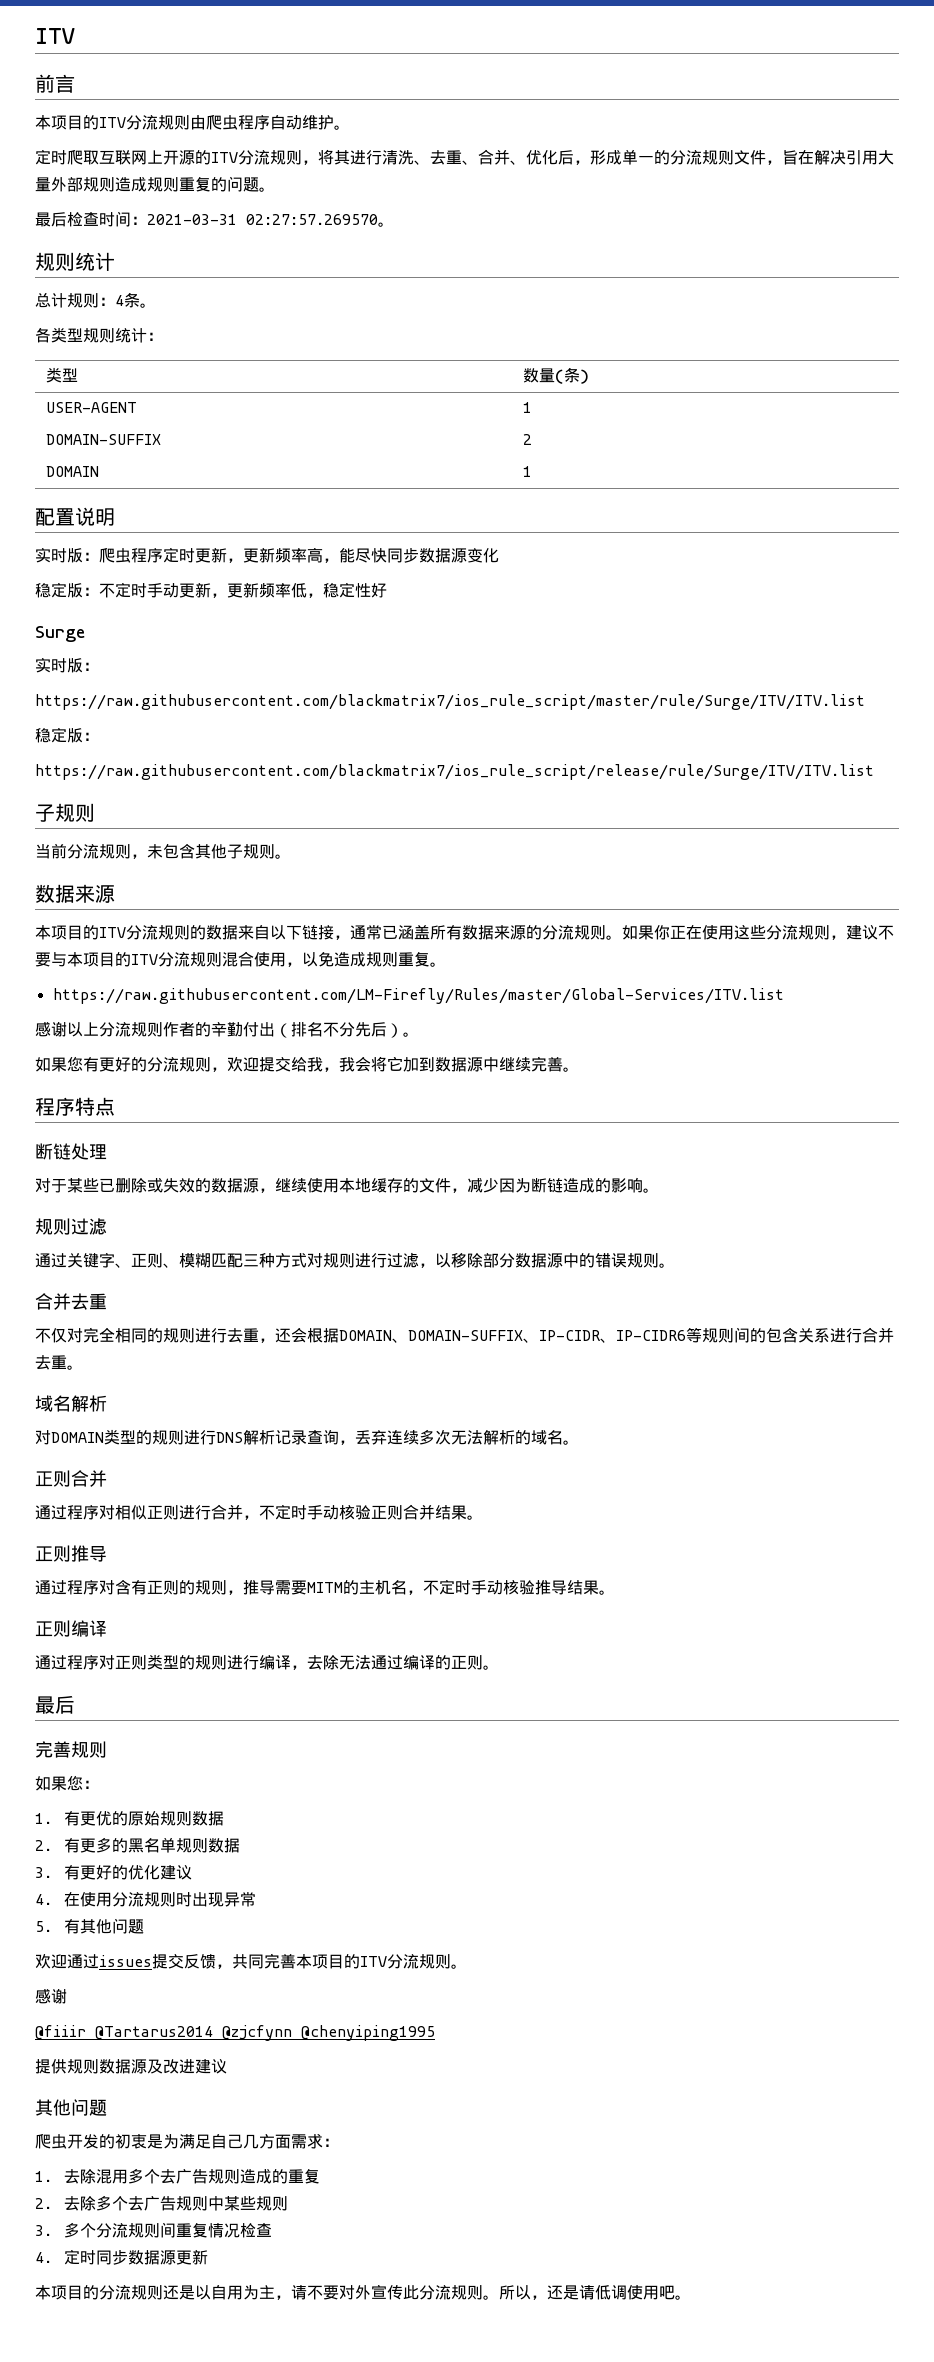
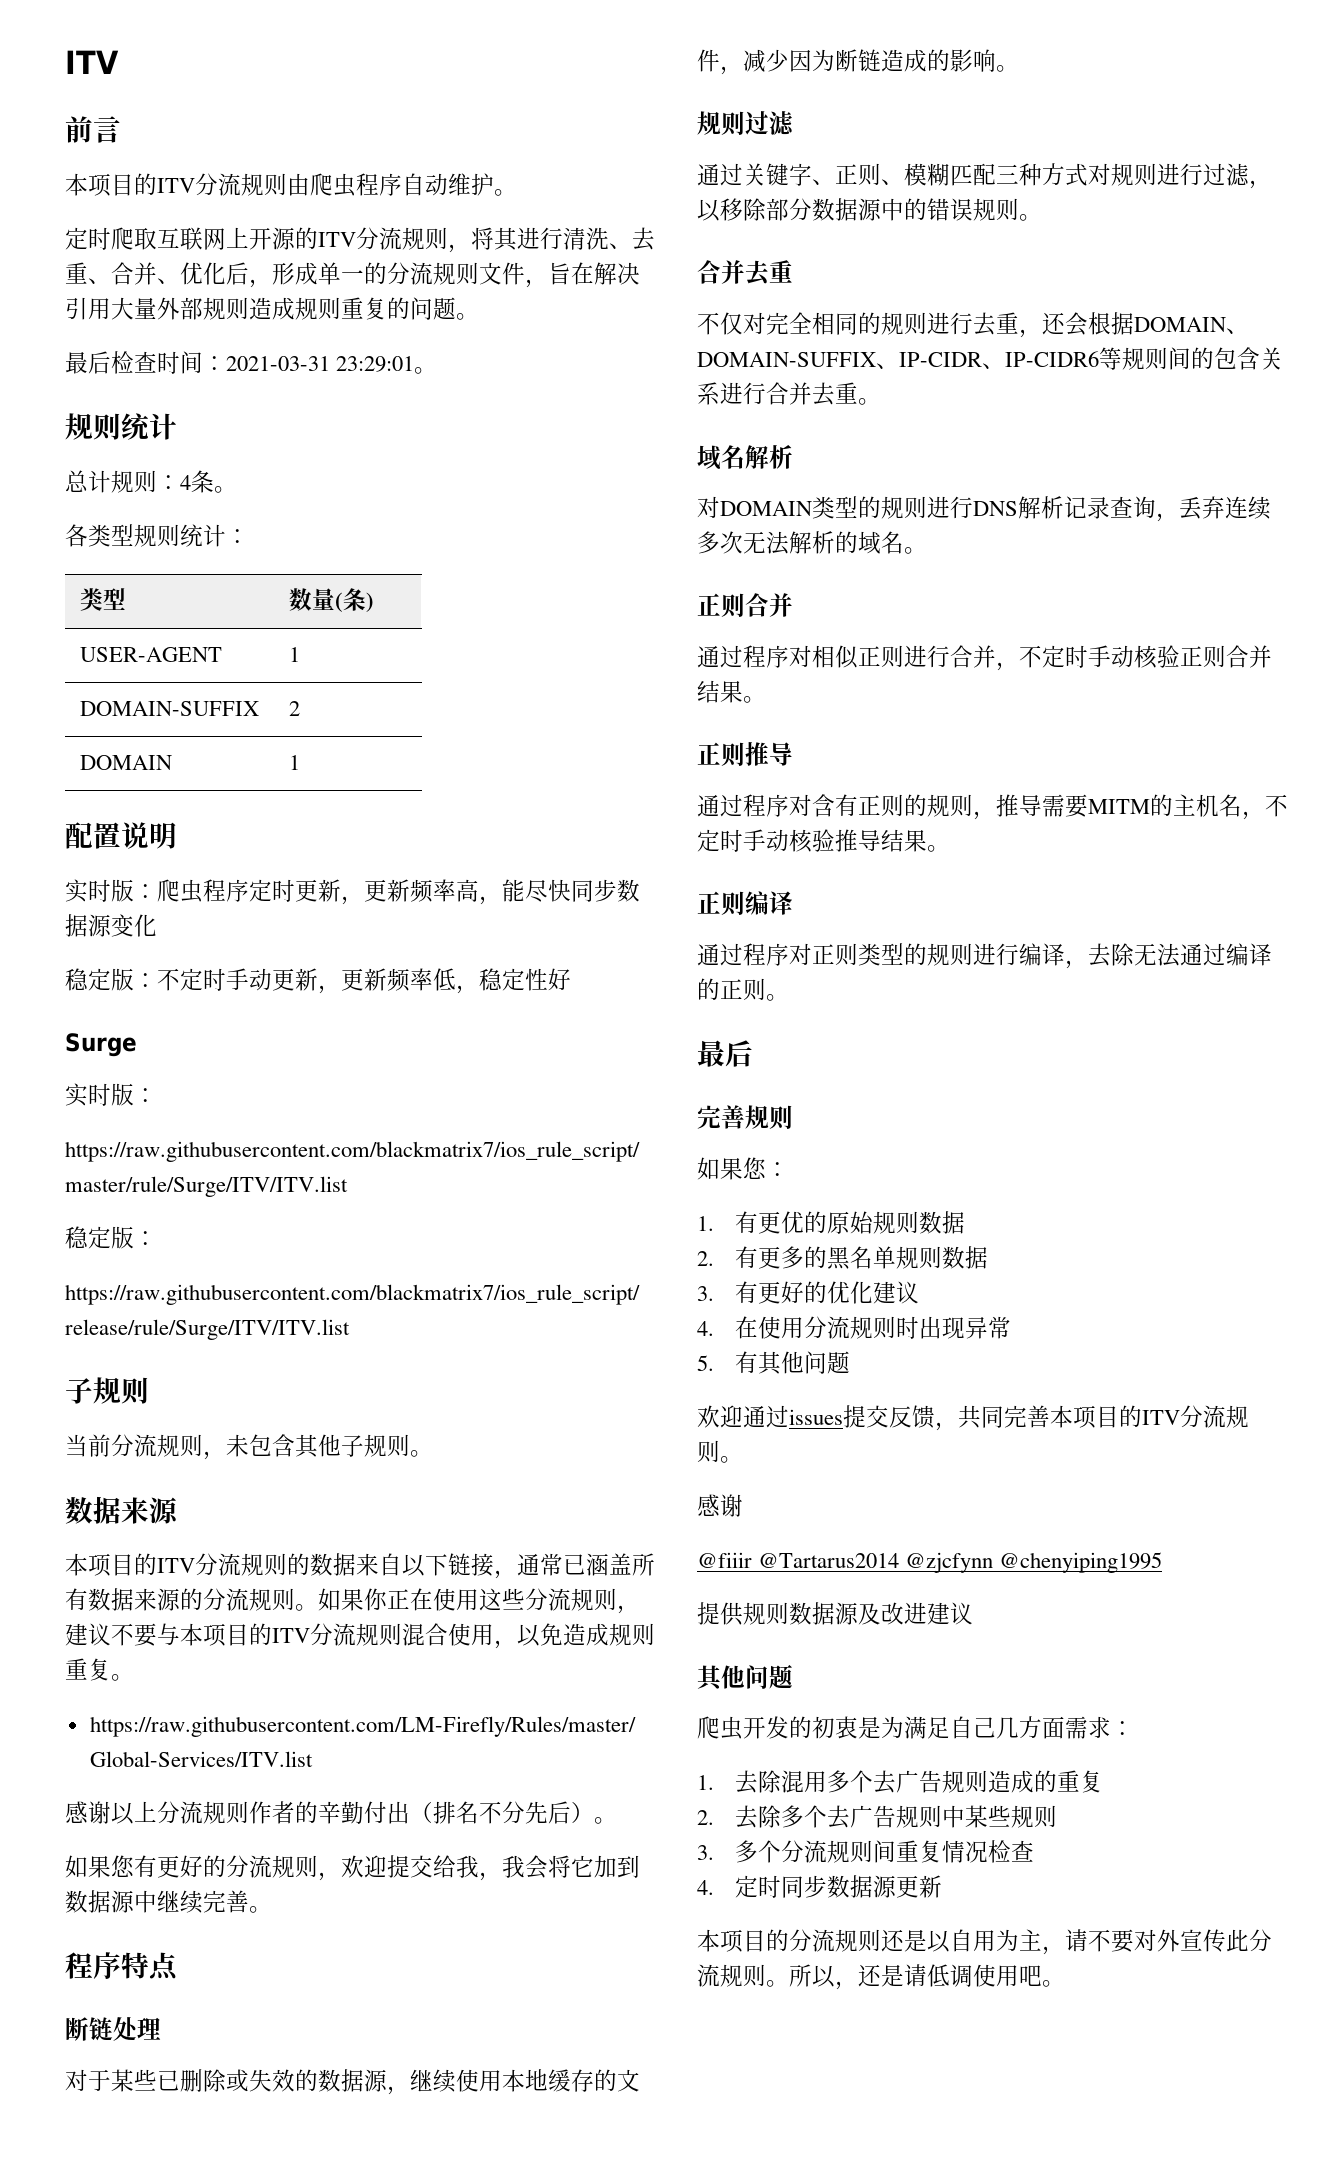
[246,214,378,225] 02:27:57.269570 -> [336,356,415,372] 23:29:01

